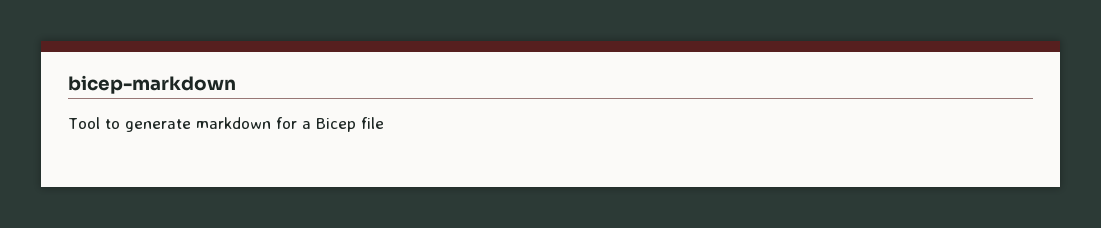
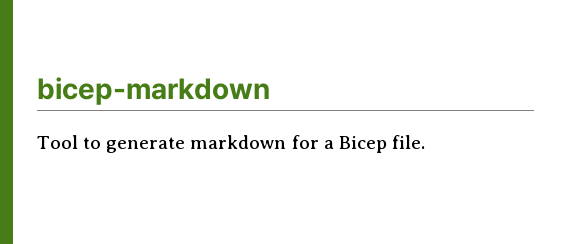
[360,117,384,129] file -> [391,135,425,149] file.

